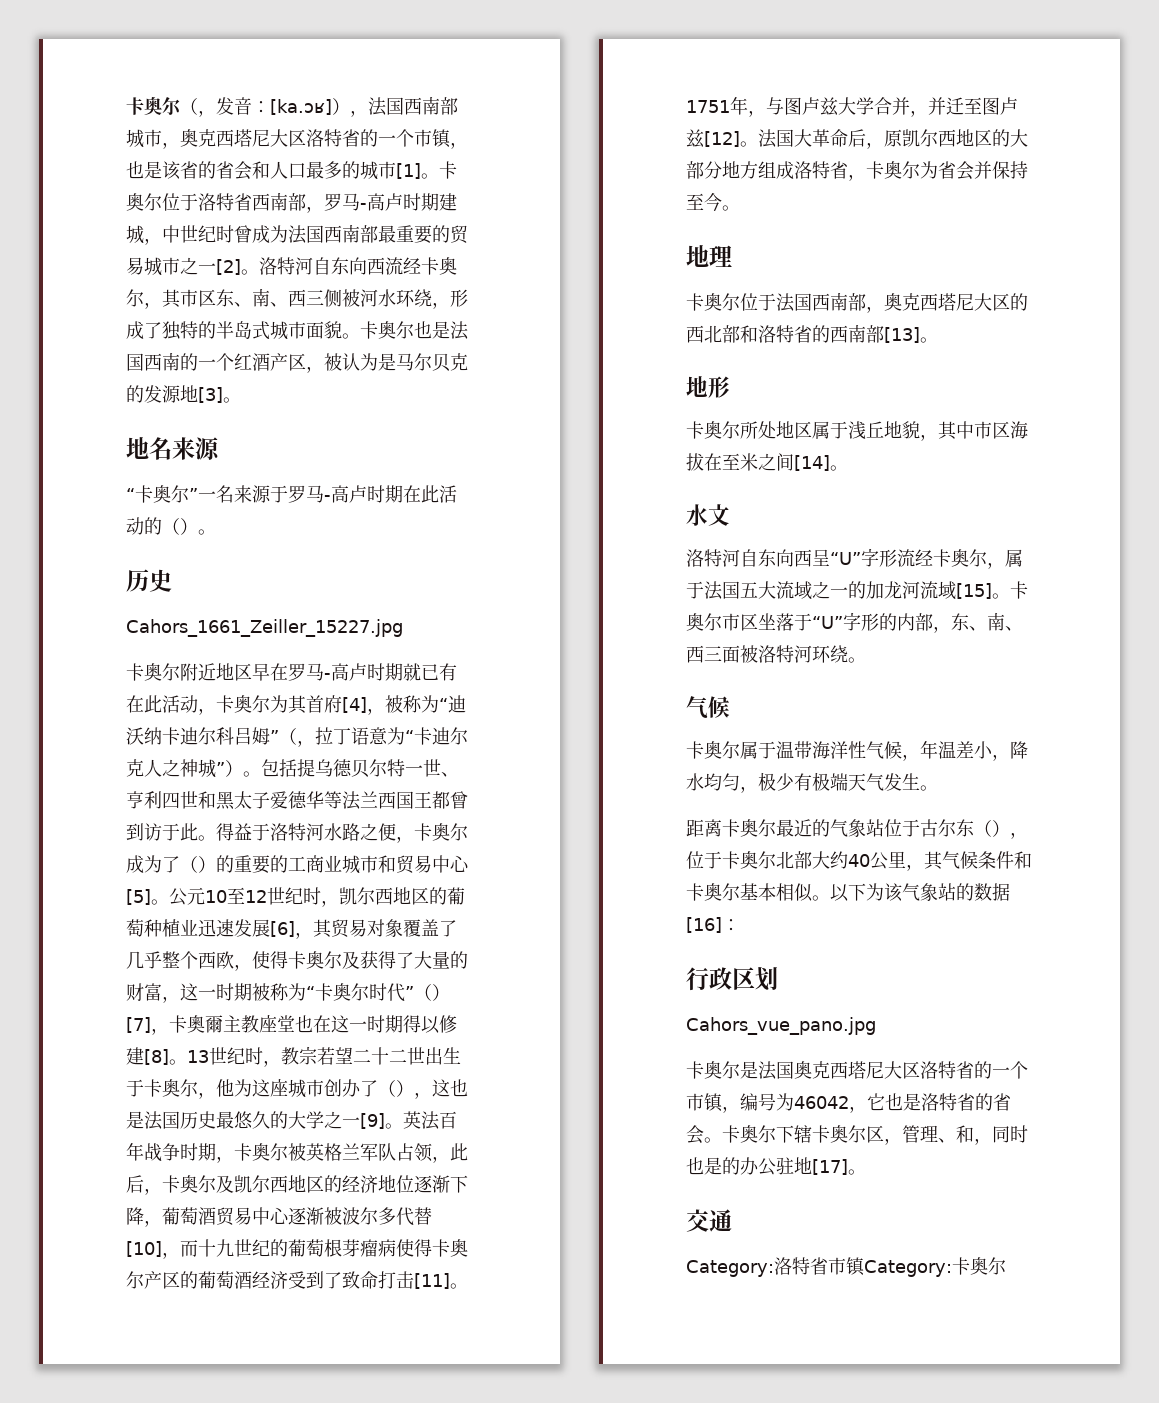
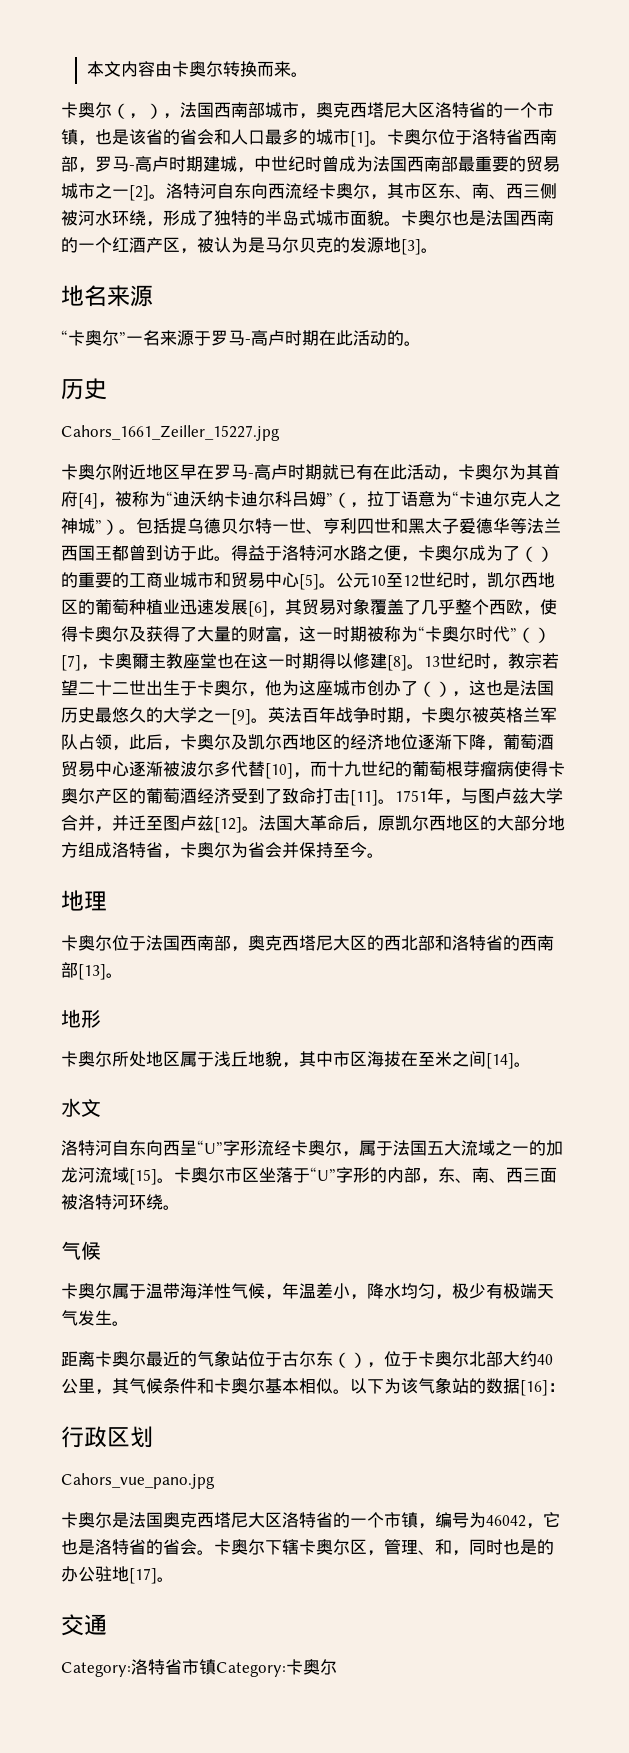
[126,96,332,117] 卡奥尔（，发音：[ka.ɔʁ] -> [86,61,308,77] [61,102,146,119] 本文内容由卡奥尔转换而来。 // 卡奥尔（，
[162,518,198,535] （） -> (404, 338) none

